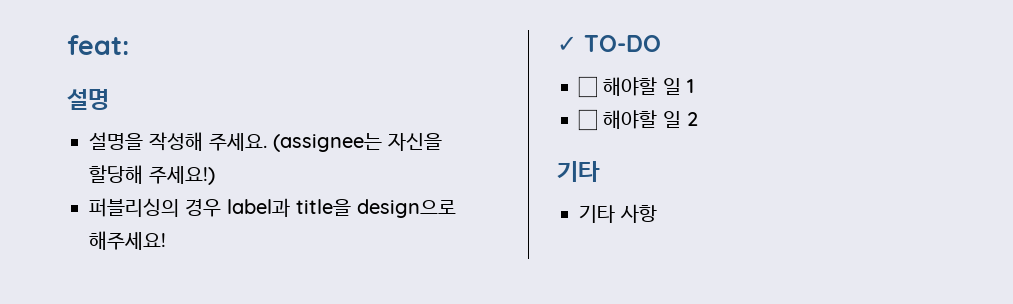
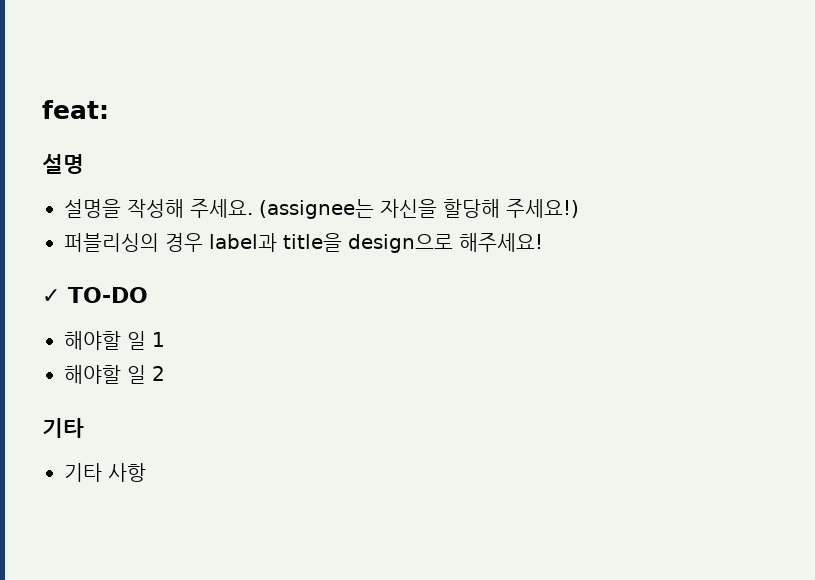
[578,76,597,98] ☐ -> (148, 295) none
[578,109,597,131] ☐ -> (165, 339) none

